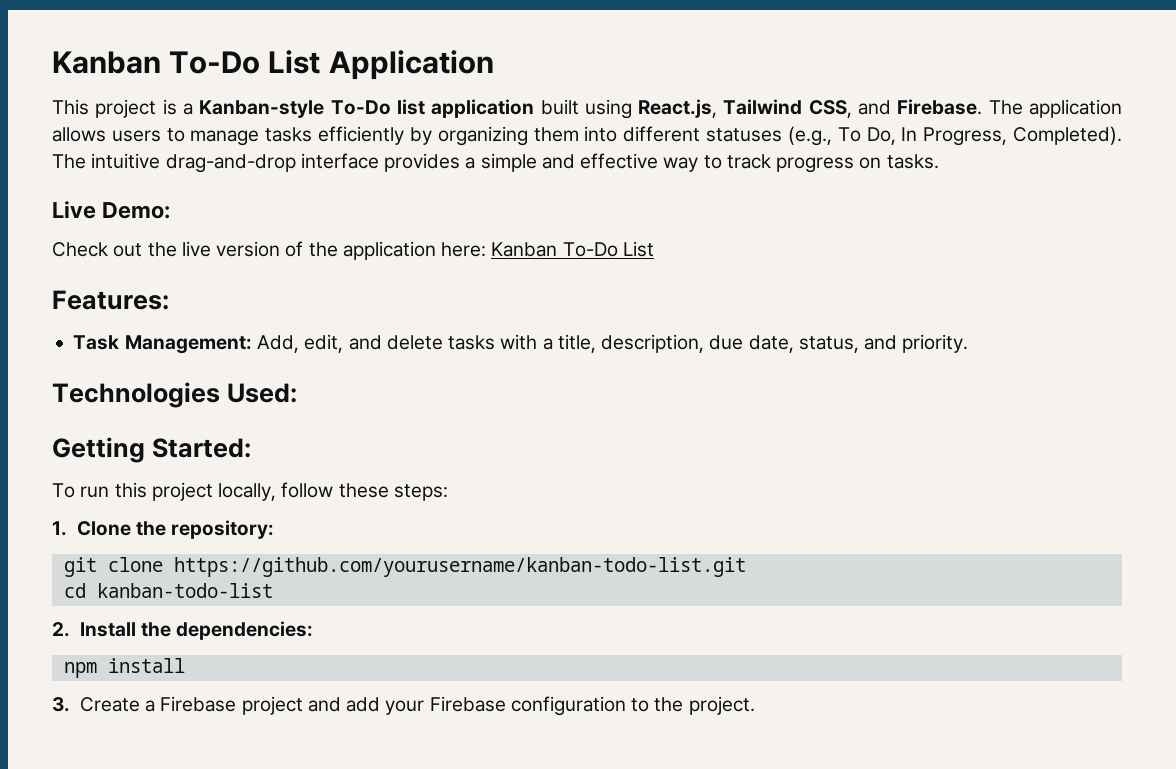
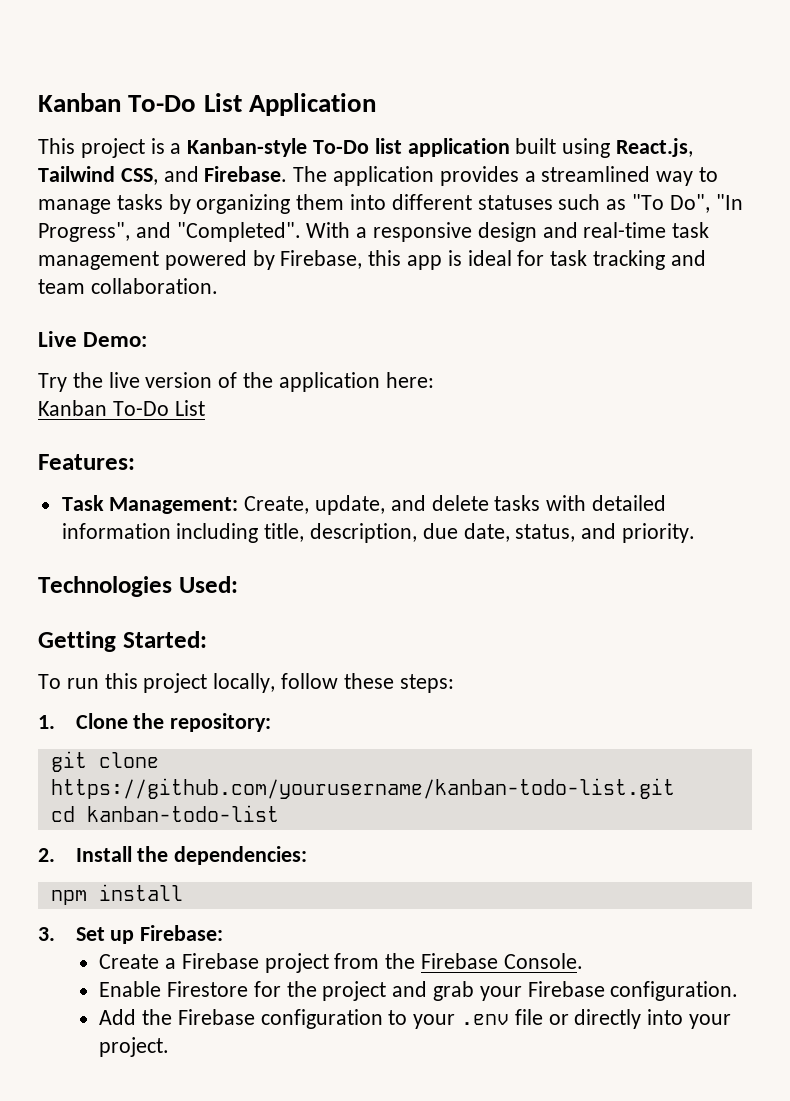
[52,127,161,142] allows users -> [439,166,694,186] provides a streamlined way
[318,126,405,145] efficiently -> (163, 202) none
[787,126,1123,146] [52,153,939,173] (e.g., To Do, In Progress, Completed). The intuitive drag-and-drop interface provides a simple and effective way to track progress on tasks. -> [558,194,743,213] [38,222,710,242] [38,250,706,270] [38,278,218,294] such as "To Do", "In Progress", and "Completed". With a responsive design and real-time task management powered by Firebase, this app is ideal for task tracking and team collaboration.
[52,242,143,257] Check out -> [38,373,67,392] Try
(487, 249) none -> (434, 380) //
[256,334,344,353] Add, edit, -> [244,495,386,515] Create, update,
[542,338,553,350] a -> [592,495,667,511] [61,523,259,543] detailed information including
(70, 704) none -> [75,925,224,944] Set up Firebase: //
[307,696,684,716] and add your Firebase configuration to the -> [334,953,583,969] [99,981,739,1001] [99,1009,732,1029] from the Firebase Console. // Enable Firestore for the project and grab your Firebase configuration. // Add the Firebase configuration to your .env file or directly into your

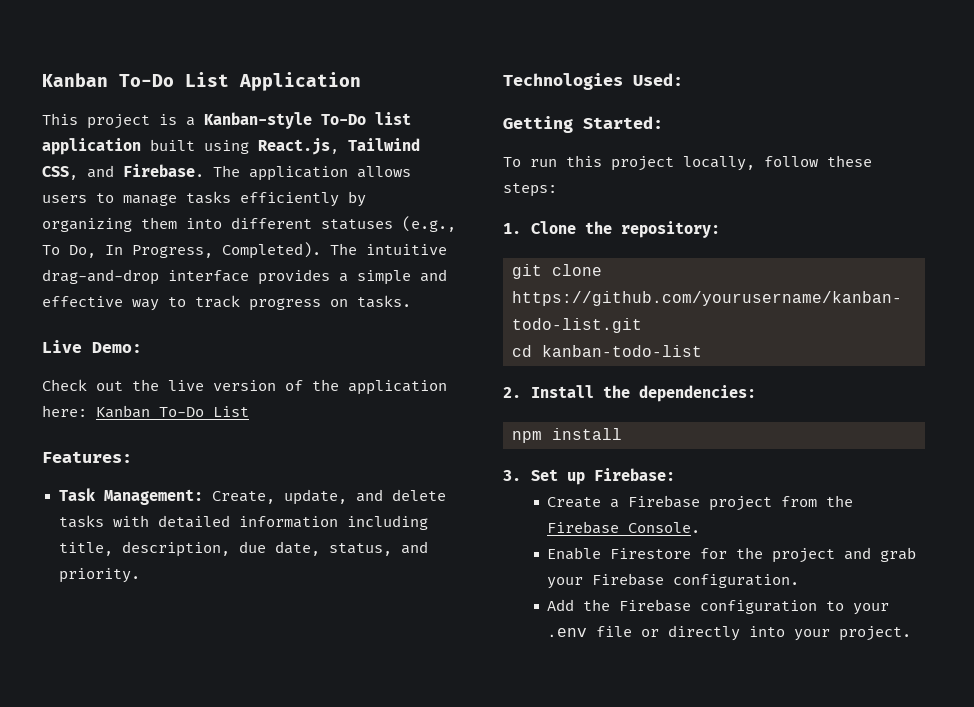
[439,166,694,186] provides a streamlined way -> [357,166,411,178] [42,195,87,203] allows users
(163, 202) none -> [240,192,339,207] efficiently
[558,194,743,213] [38,222,710,242] [38,250,706,270] [38,278,218,294] such as "To Do", "In Progress", and "Completed". With a responsive design and real-time task management powered by Firebase, this app is ideal for task tracking and team collaboration. -> [402,216,456,232] [42,242,447,259] [42,269,447,285] [42,295,411,311] (e.g., To Do, In Progress, Completed). The intuitive drag-and-drop interface provides a simple and effective way to track progress on tasks.
[38,373,67,392] Try -> [42,379,123,391] Check out
(434, 380) // -> (87, 411) none

